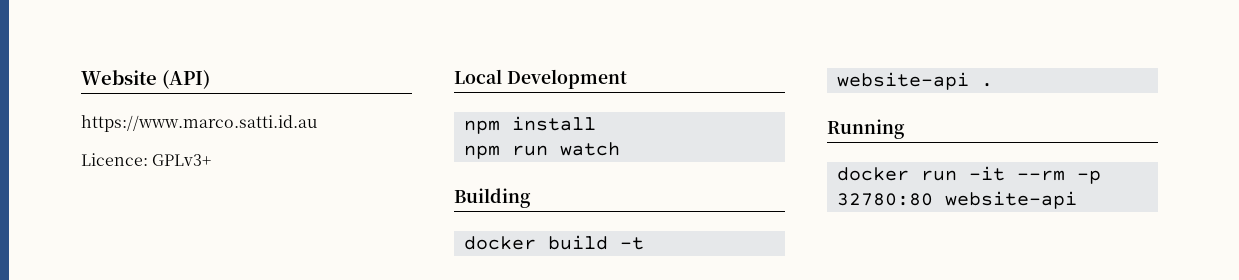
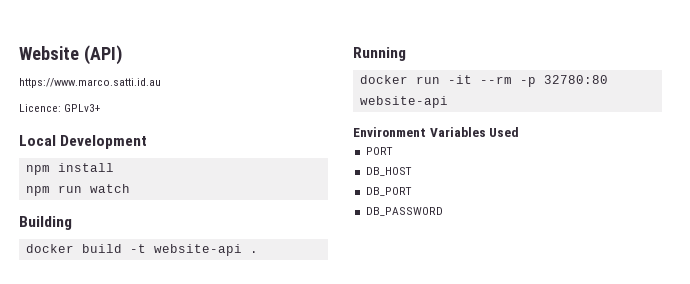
(1077, 200) none -> [353,127,520,137] [365,147,393,155] [365,167,412,176] [365,187,412,196] [365,207,443,216] // Environment Variables Used // PORT // DB_HOST // DB_PORT // DB_PASSWORD

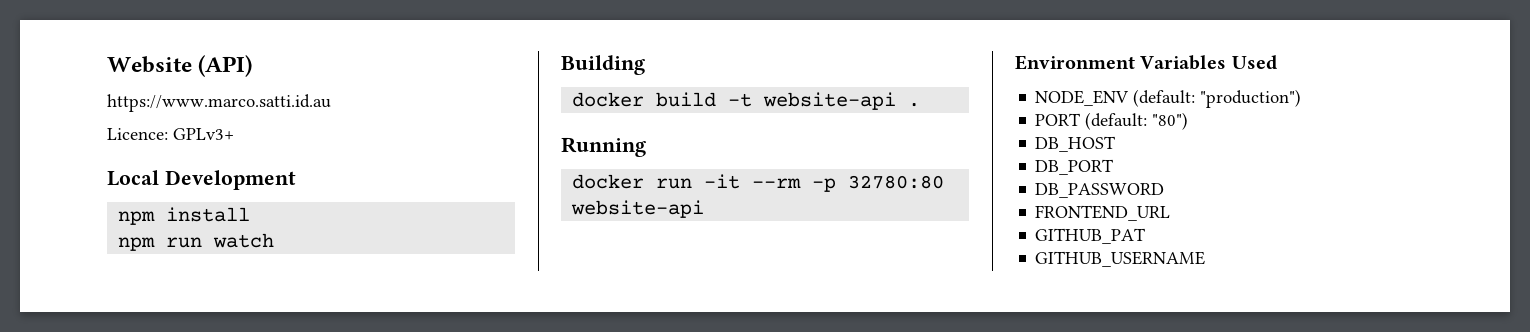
(520, 132) none -> [1035,89,1302,108] // NODE_ENV (default: "production")
(393, 151) none -> [1085,112,1189,130] (default: "80")
(443, 211) none -> [1035,205,1171,221] [1035,228,1146,244] [1035,251,1206,267] // FRONTEND_URL // GITHUB_PAT // GITHUB_USERNAME

